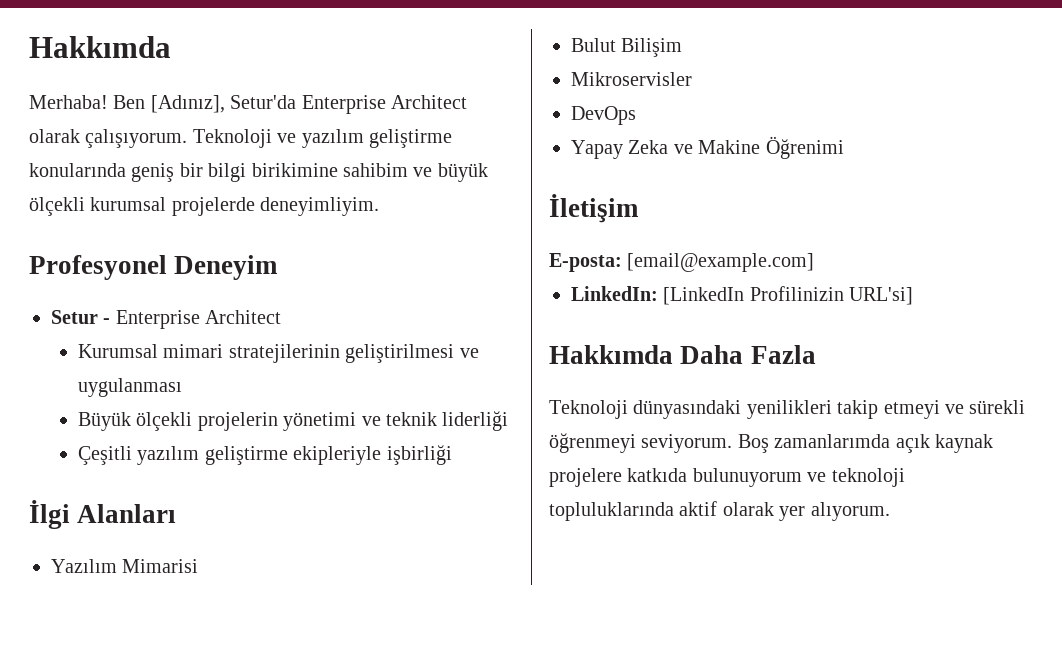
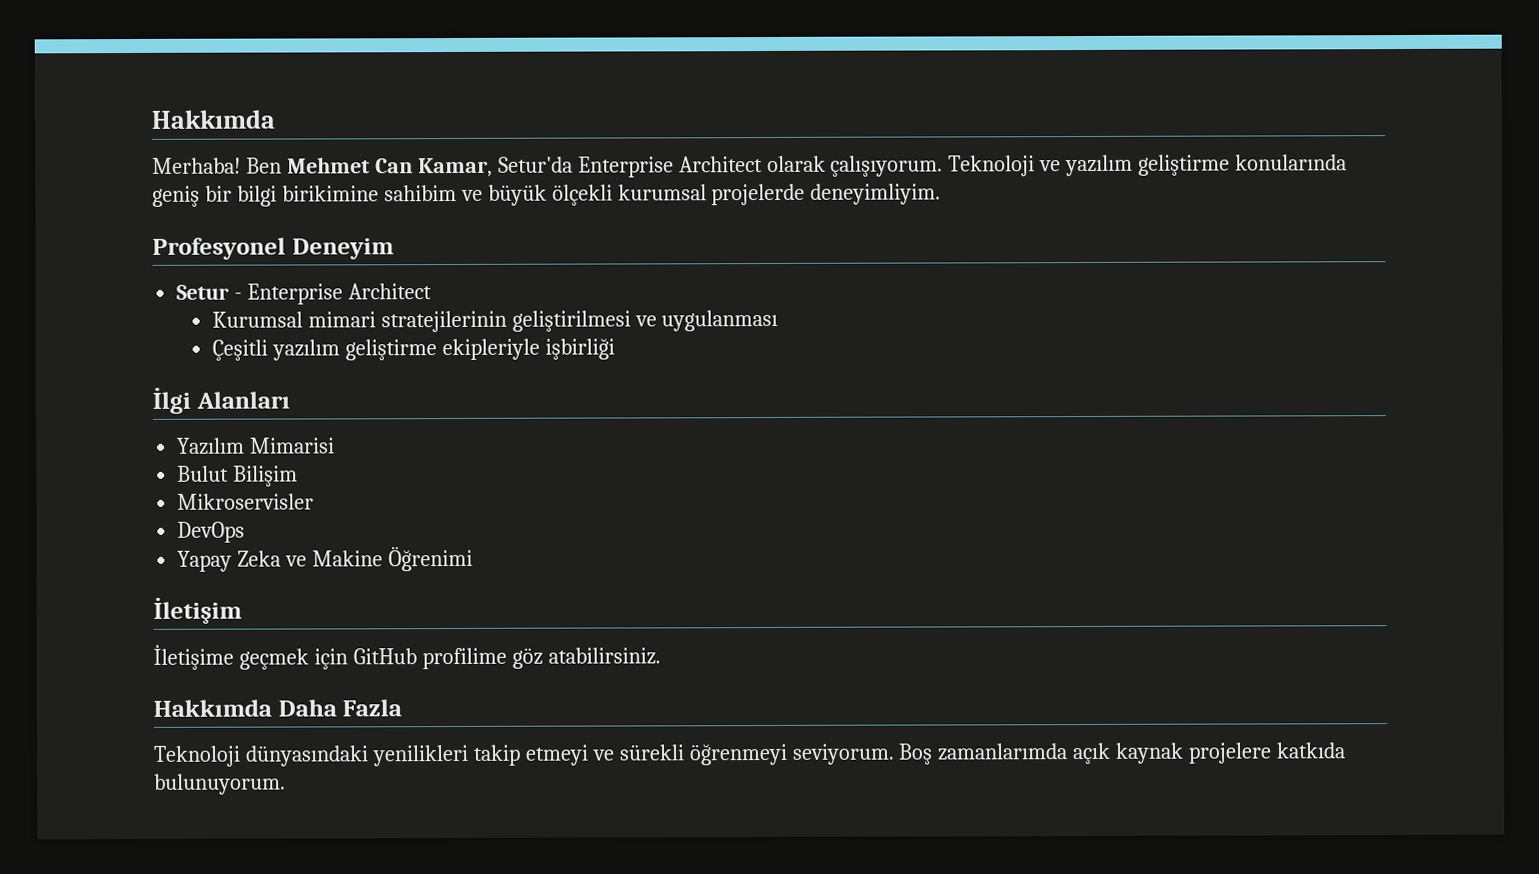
[150,95,225,113] [Adınız], -> [286,157,493,178] Mehmet Can Kamar,
[78,411,509,431] // Büyük ölçekli projelerin yönetimi ve teknik liderliği -> (779, 320) none
[549,253,815,272] [571,286,914,305] E-posta: [email@example.com] // LinkedIn: [LinkedIn Profilinizin URL'si] -> [153,644,661,670] İletişime geçmek için GitHub profilime göz atabilirsiniz.
[692,468,905,487] [549,501,890,521] bulunuyorum ve teknoloji topluluklarında aktif olarak yer alıyorum. -> [154,773,286,795] bulunuyorum.

